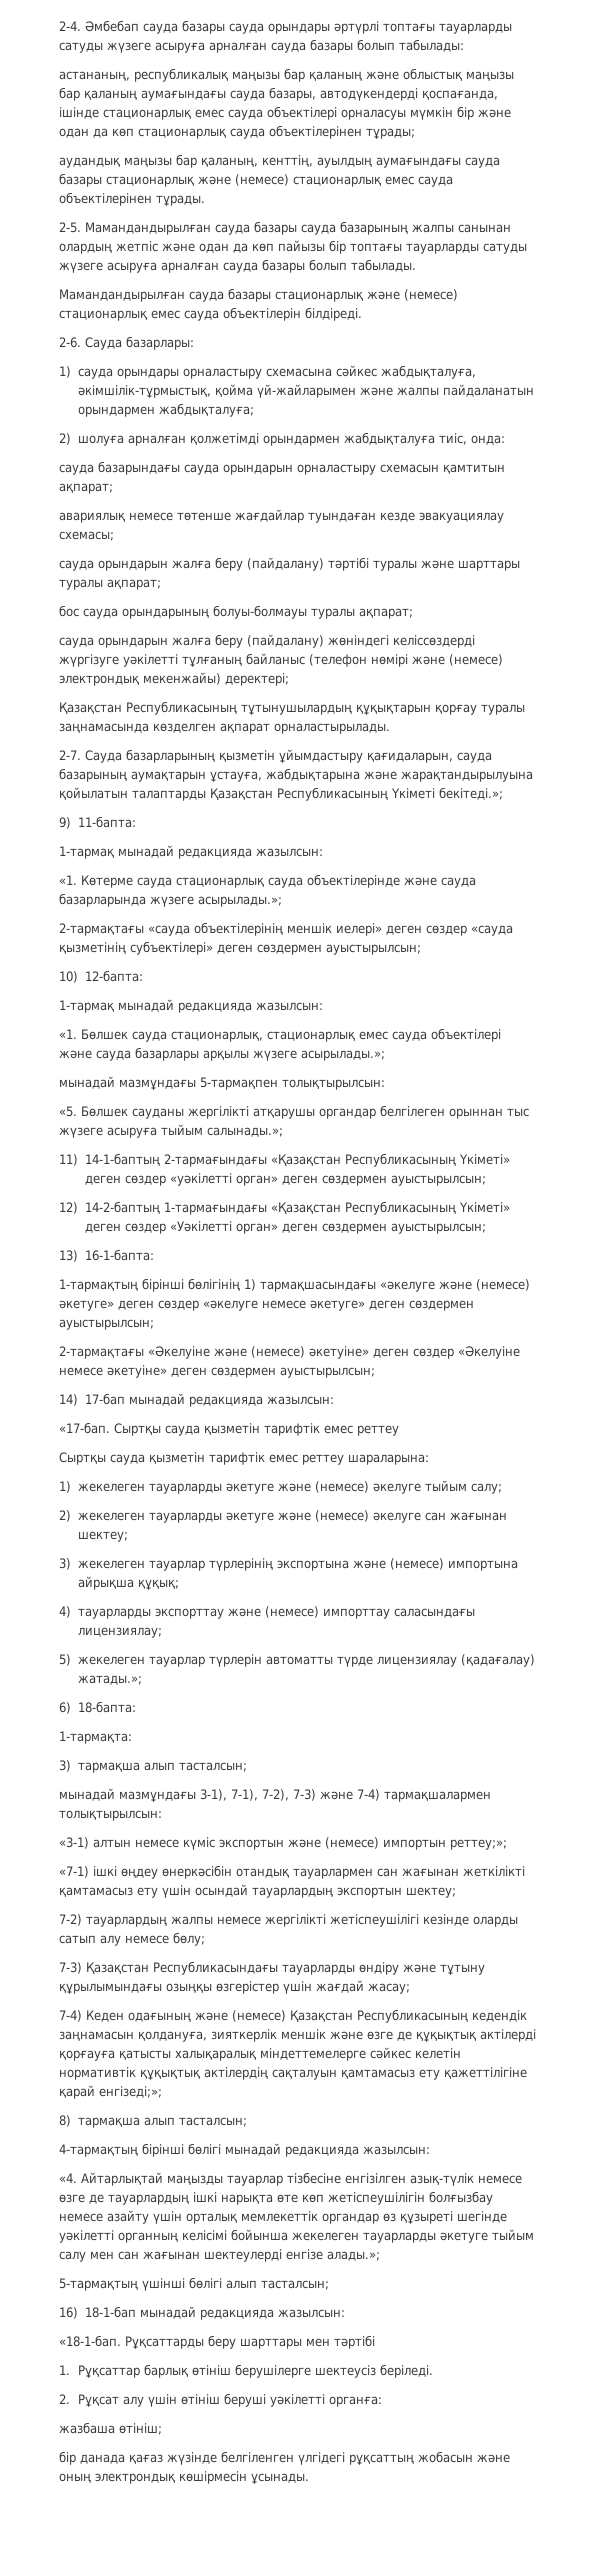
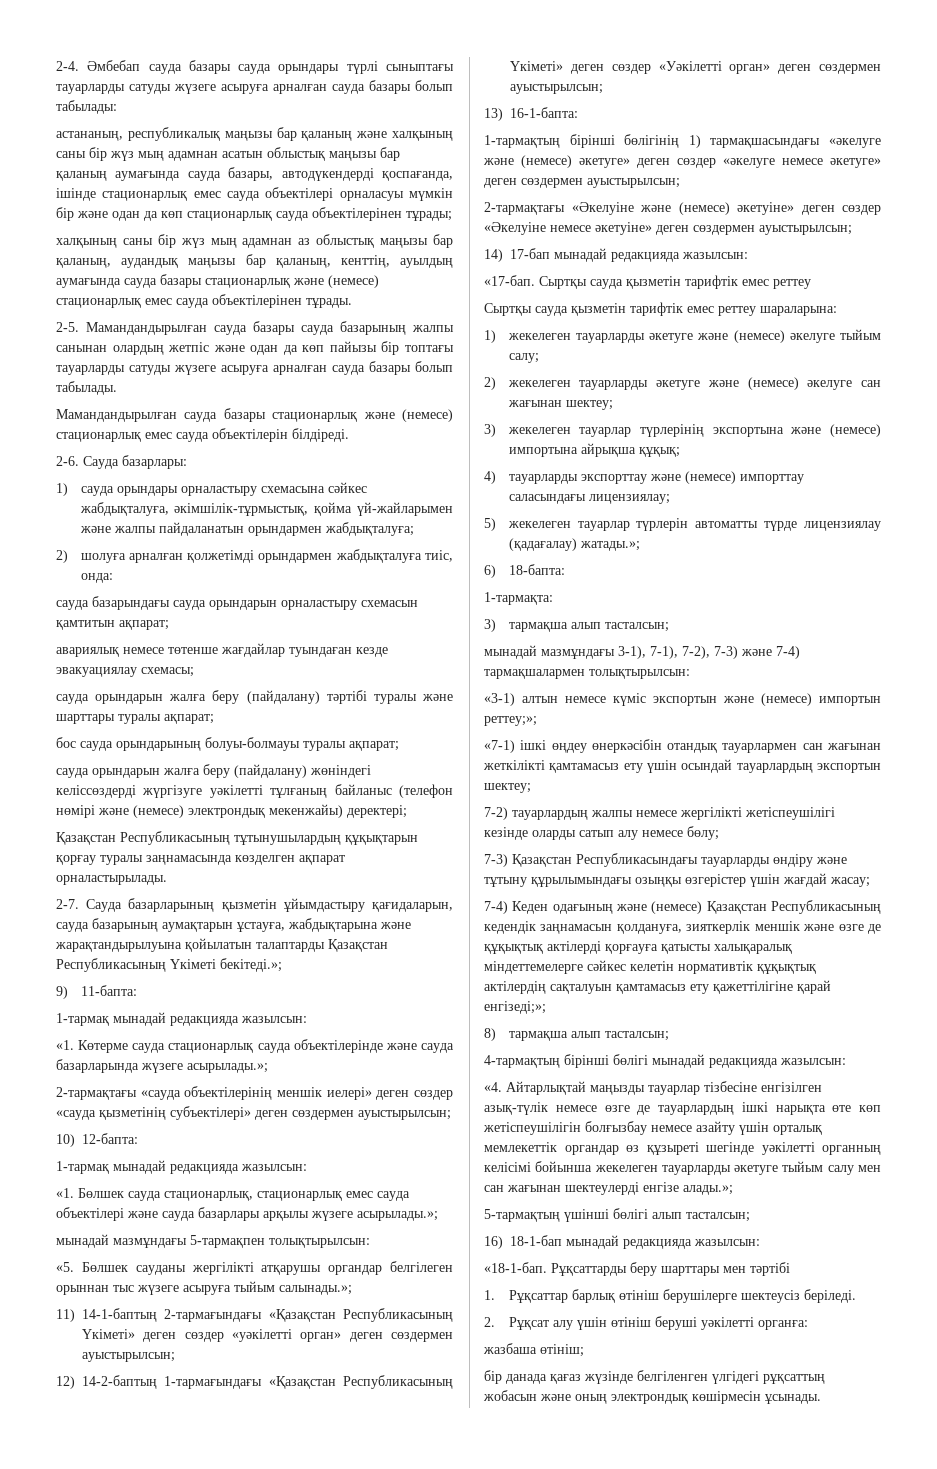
[334,21,435,34] әртүрлі топтағы -> [346,61,454,74] түрлі сыныптағы
(399, 75) none -> [392,131,453,141] [56,147,263,161] халқының саны бір жүз мың адамнан асатын
[141,90,226,101] аумағындағы -> [115,171,181,181] аумағында
(415, 133) none -> [56,234,454,248] [56,258,111,268] халқының саны бір жүз мың адамнан аз облыстық маңызы бар қаланың,
[376,157,461,168] аумағындағы -> [56,278,121,288] аумағында

